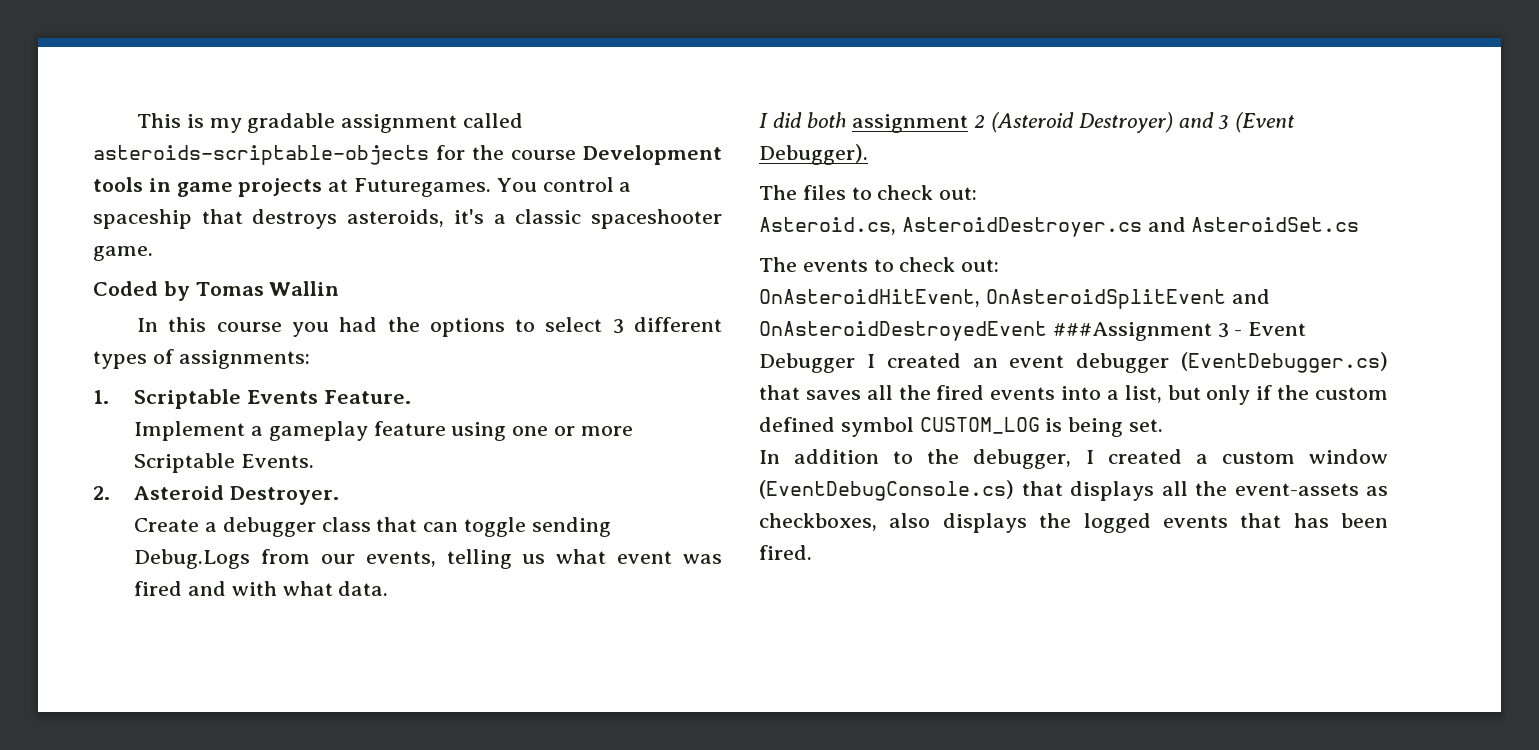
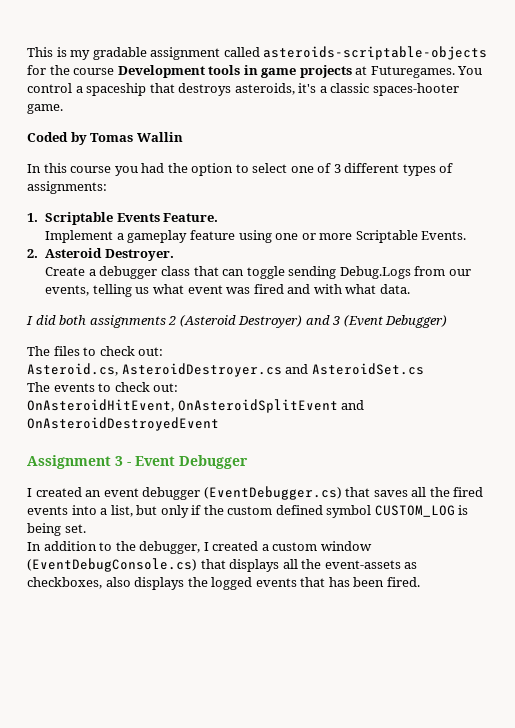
[591,209,722,229] spaceshooter -> [372,83,459,96] spaces-hooter
[429,318,505,337] options -> [191,163,234,176] option
(603, 324) none -> [290,163,332,173] one of
[852,114,969,133] assignment -> [89,315,166,328] assignments
[759,144,868,165] Debugger). -> [385,315,448,328] Debugger)
[1052,322,1212,341] ###Assignment -> [27,455,111,469] // Assignment
(855, 363) none -> (248, 462) //

